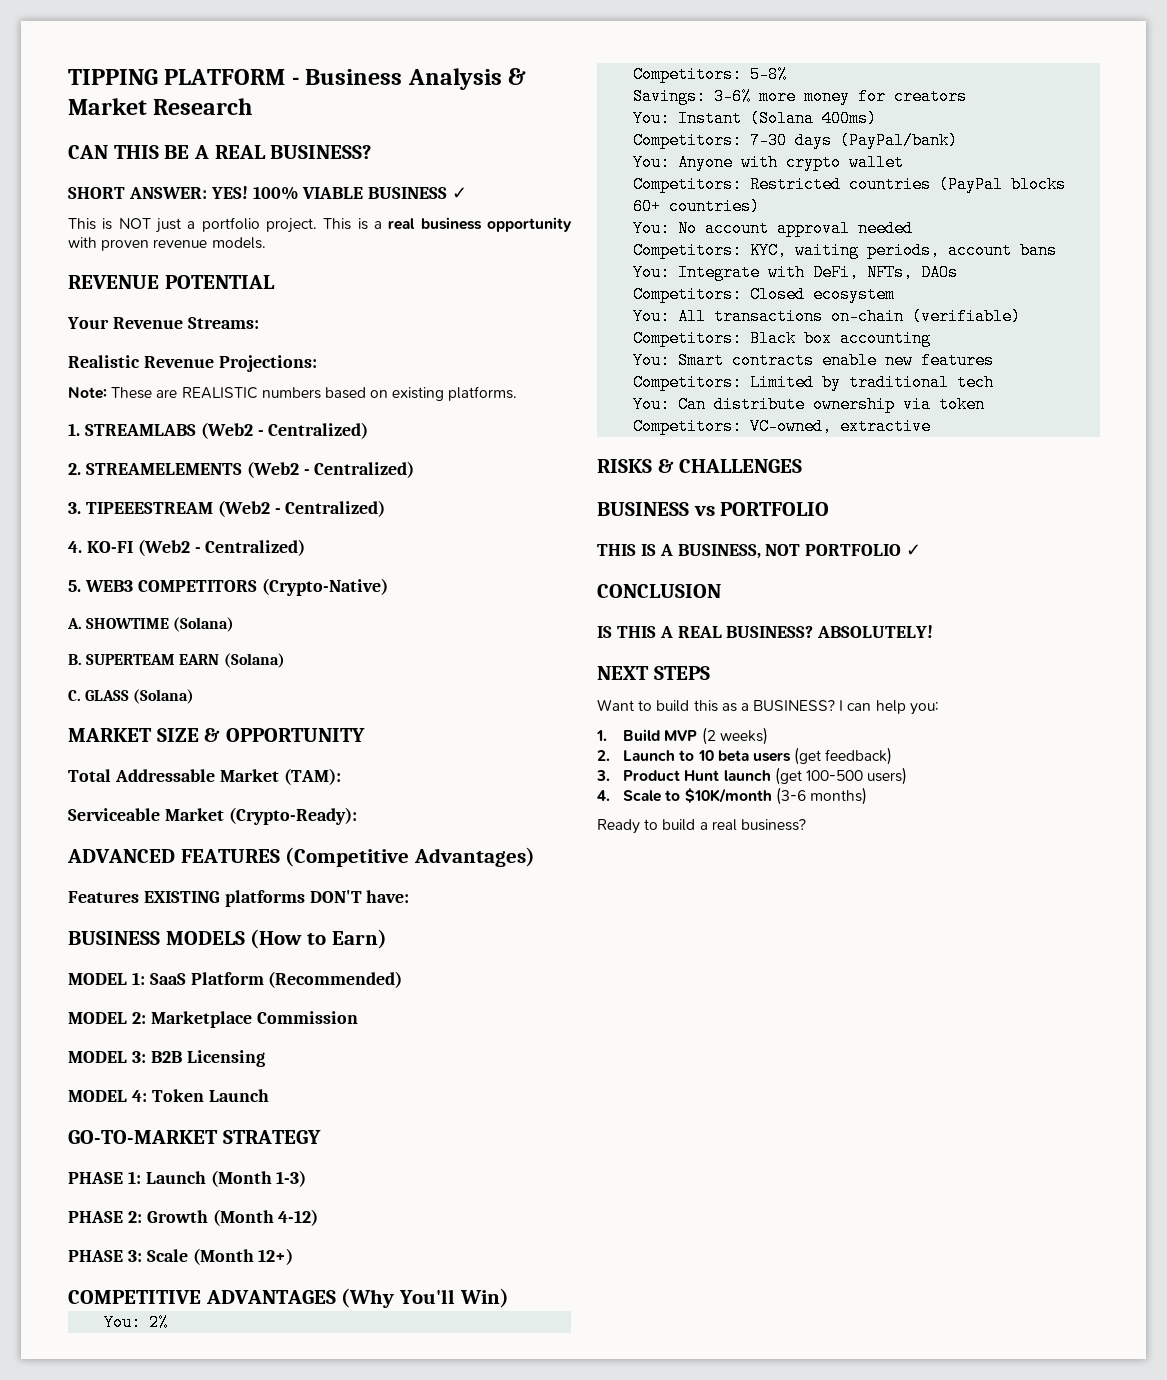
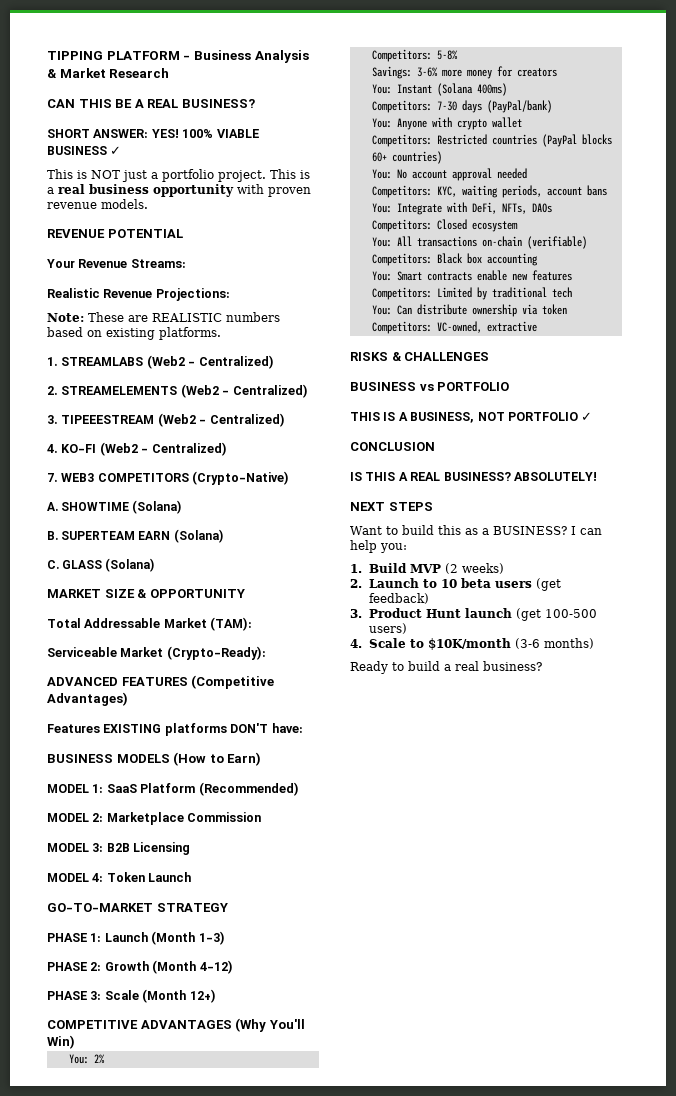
[68,580,81,592] 5. -> [47,473,58,482] 7.

